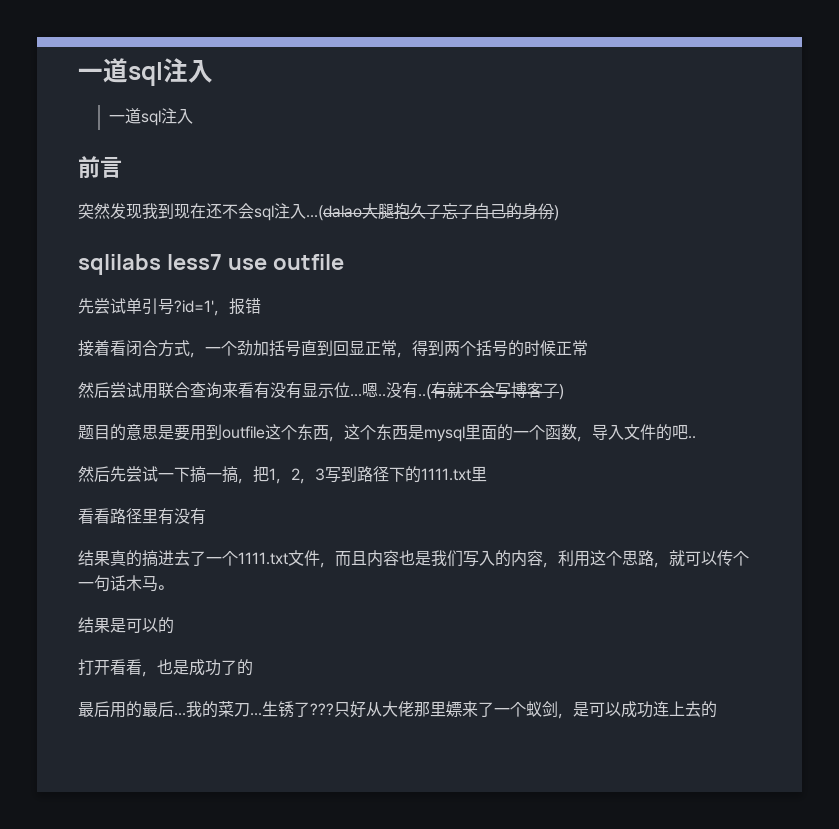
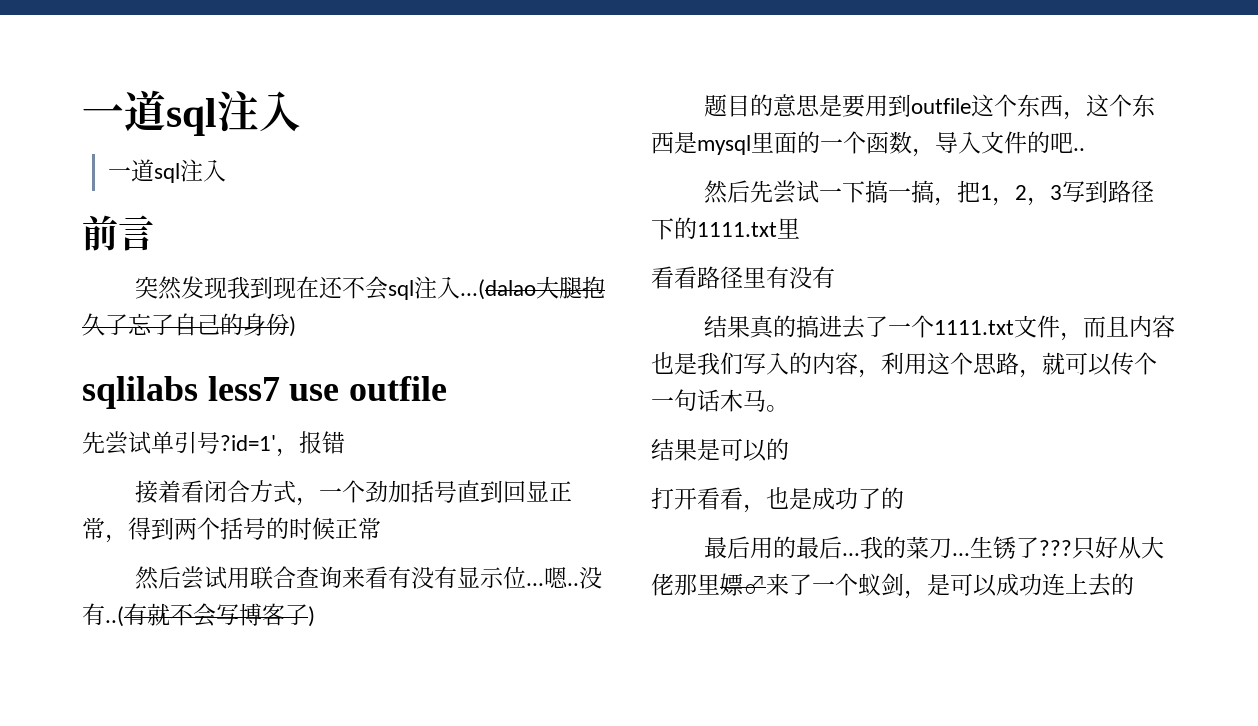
(462, 709) none -> [743,576,766,594] ♂

